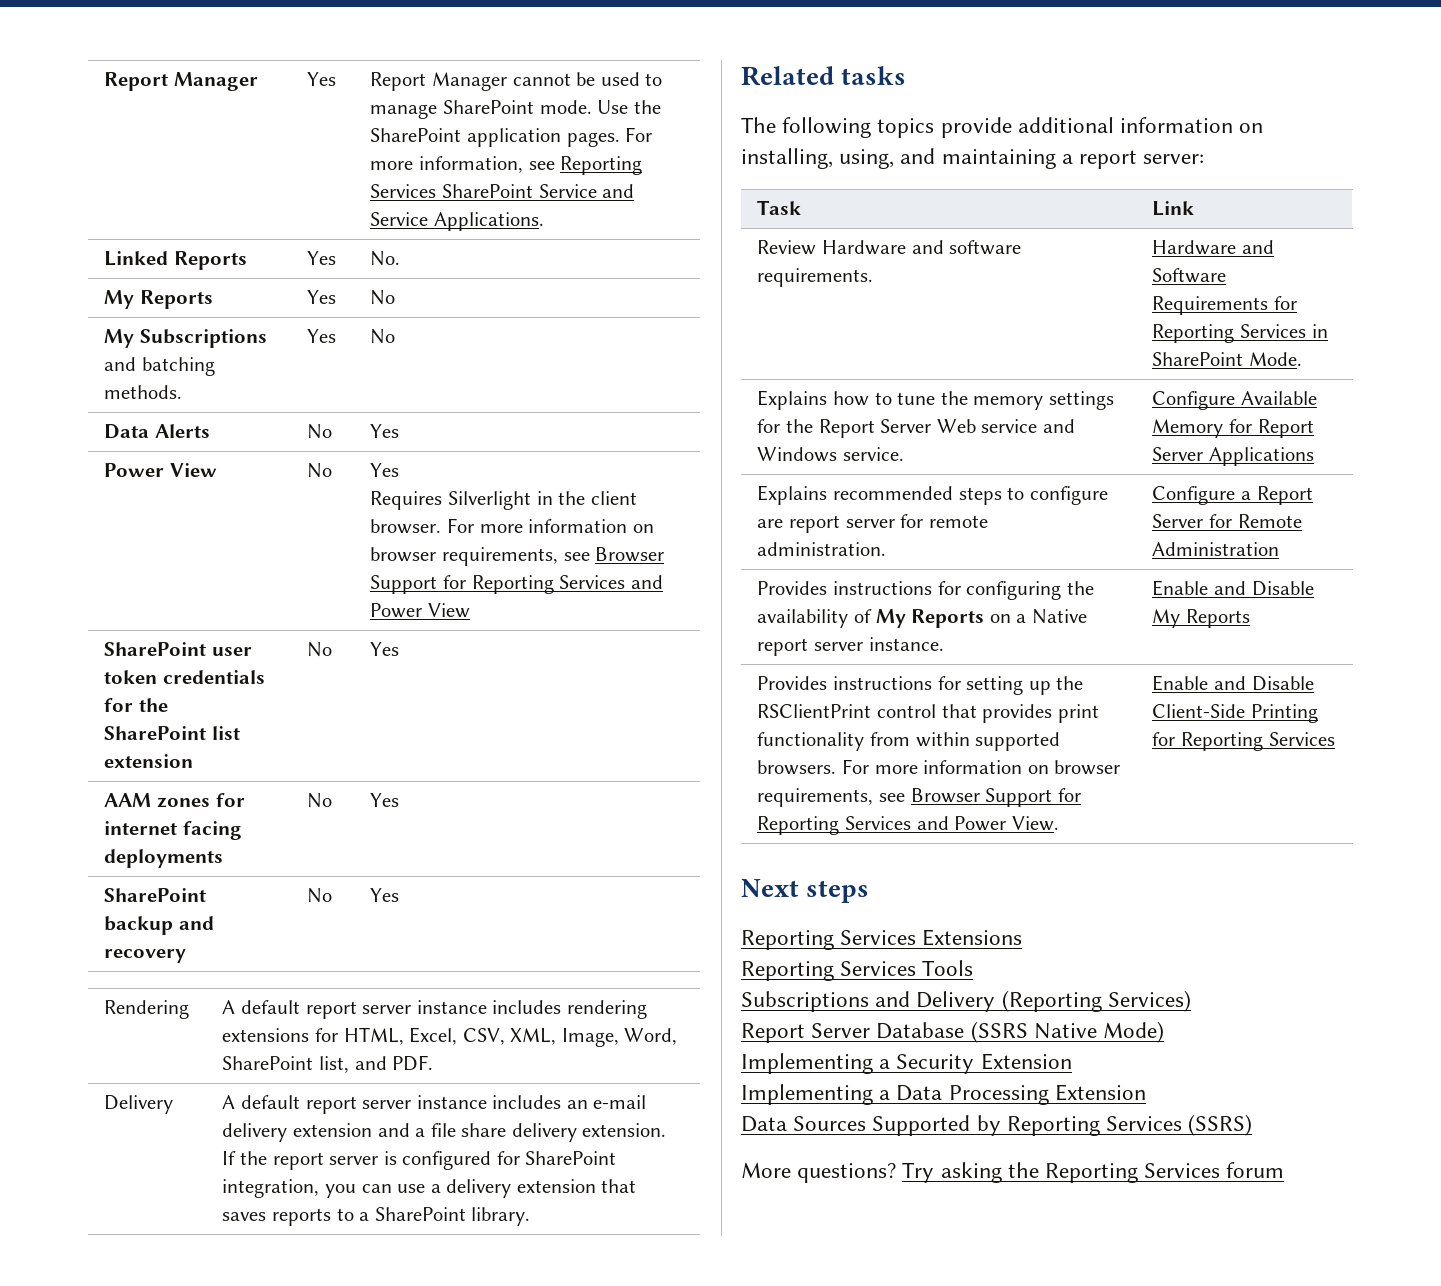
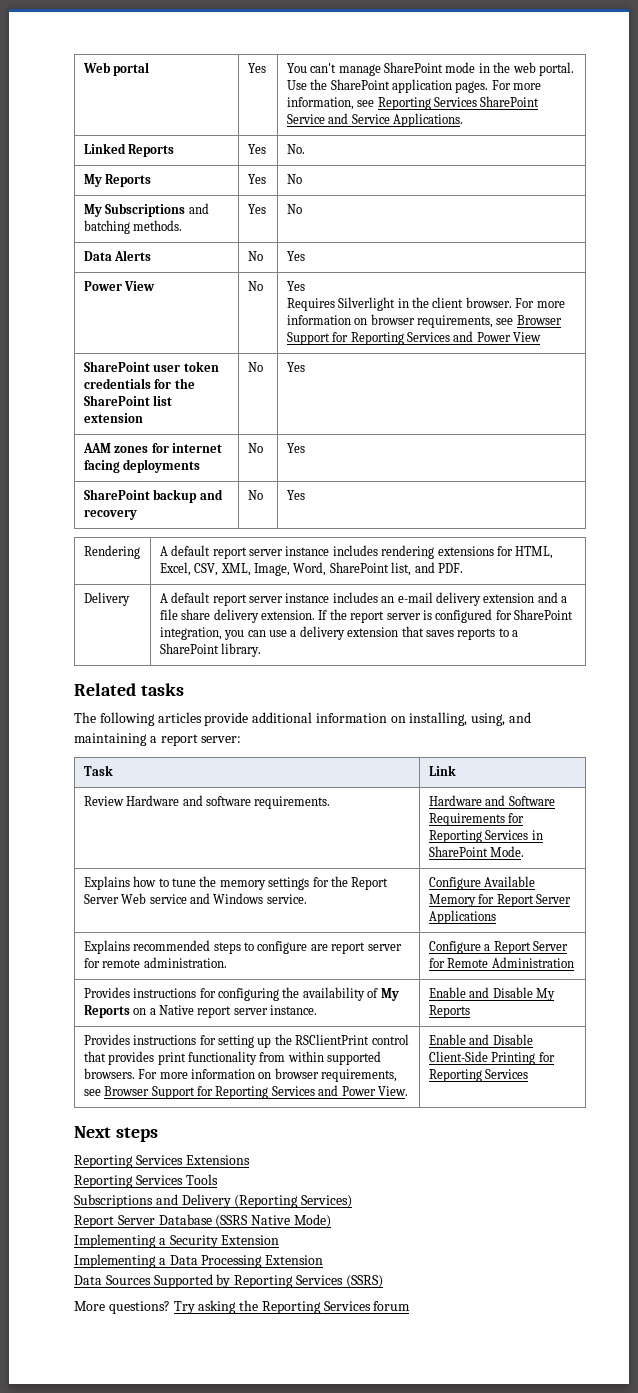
[104,72,259,91] [307,72,337,86] [370,72,663,91] [370,100,592,119] Report Manager | Yes | Report Manager cannot be used to manage SharePoint mode. -> [82,62,150,76] [247,63,266,73] [286,62,574,76] Web portal | Yes | You can't manage SharePoint mode in the web portal.
[877,118,935,138] topics -> [157,712,202,723] articles

